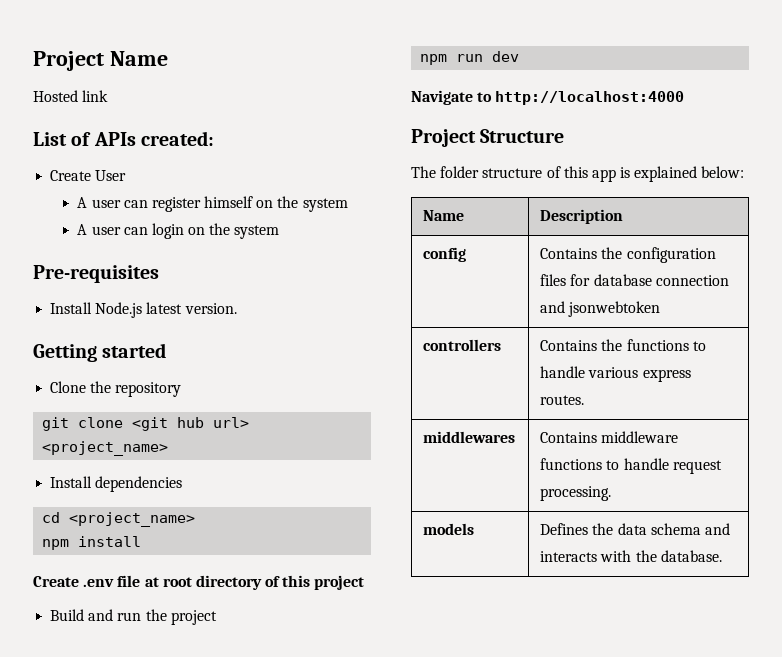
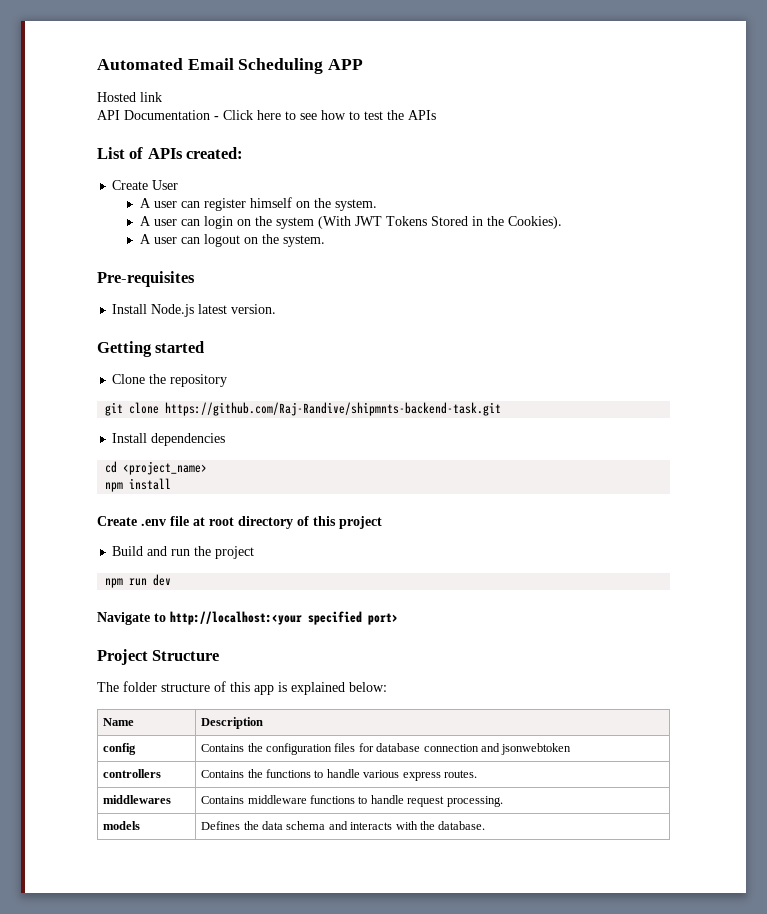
[33,51,168,71] [33,90,109,102] Project Name // Hosted link -> [97,58,364,74] [97,92,162,102] [97,110,436,120] Automated Email Scheduling APP // Hosted link // API Documentation - Click here to see how to test the APIs
[302,198,348,212] system -> [334,199,377,211] system.
(280, 232) none -> [317,216,562,229] [139,234,325,247] (With JWT Tokens Stored in the Cookies). // A user can logout on the system.
[132,417,250,431] [42,441,169,456] <git hub url> <project_name> -> [165,402,502,416] https://github.com/Raj-Randive/shipmnts-backend-task.git
[495,91,685,105] http://localhost:4000 -> [170,611,398,625] http://localhost:<your specified port>

